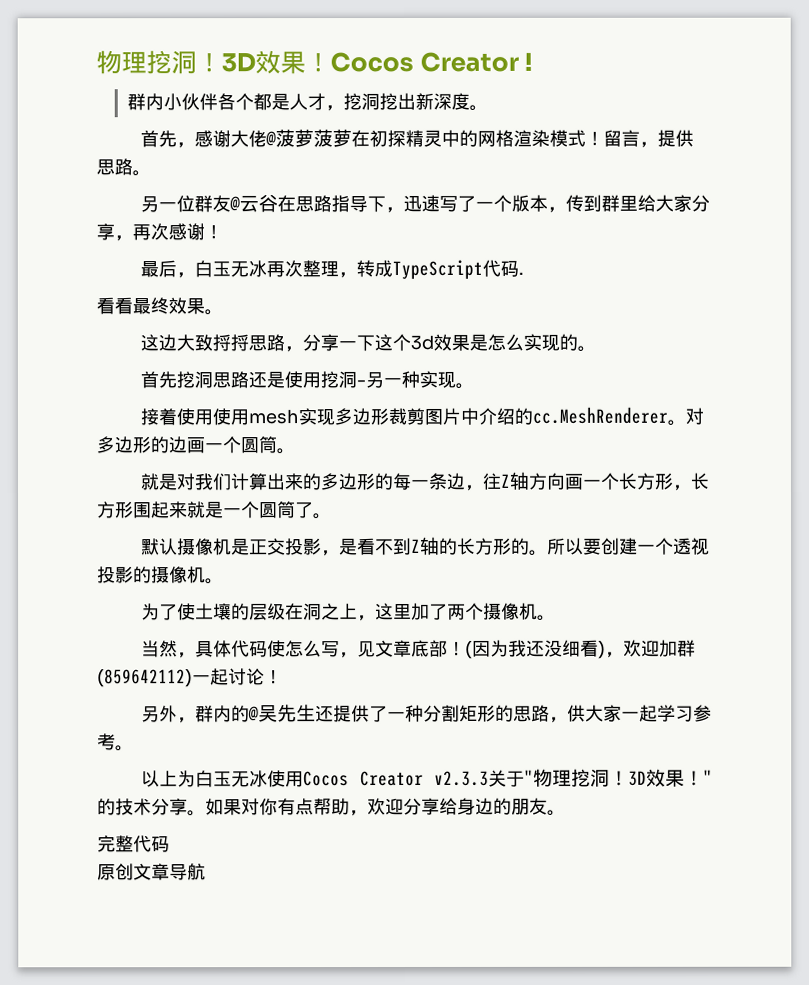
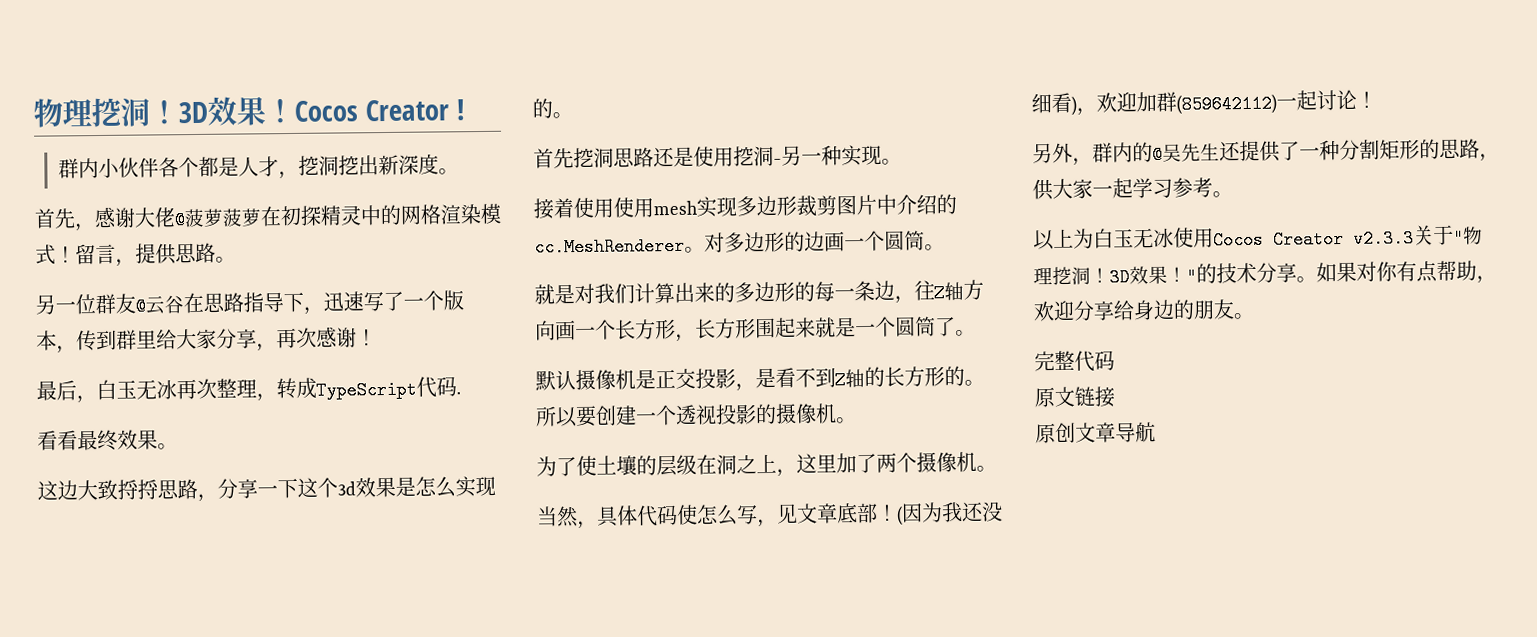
(170, 844) none -> [1034,386,1115,408] // 原文链接

